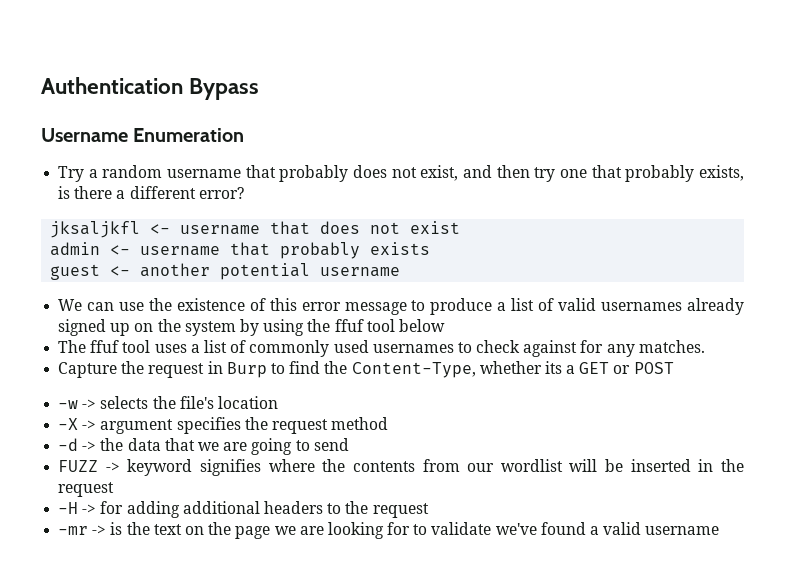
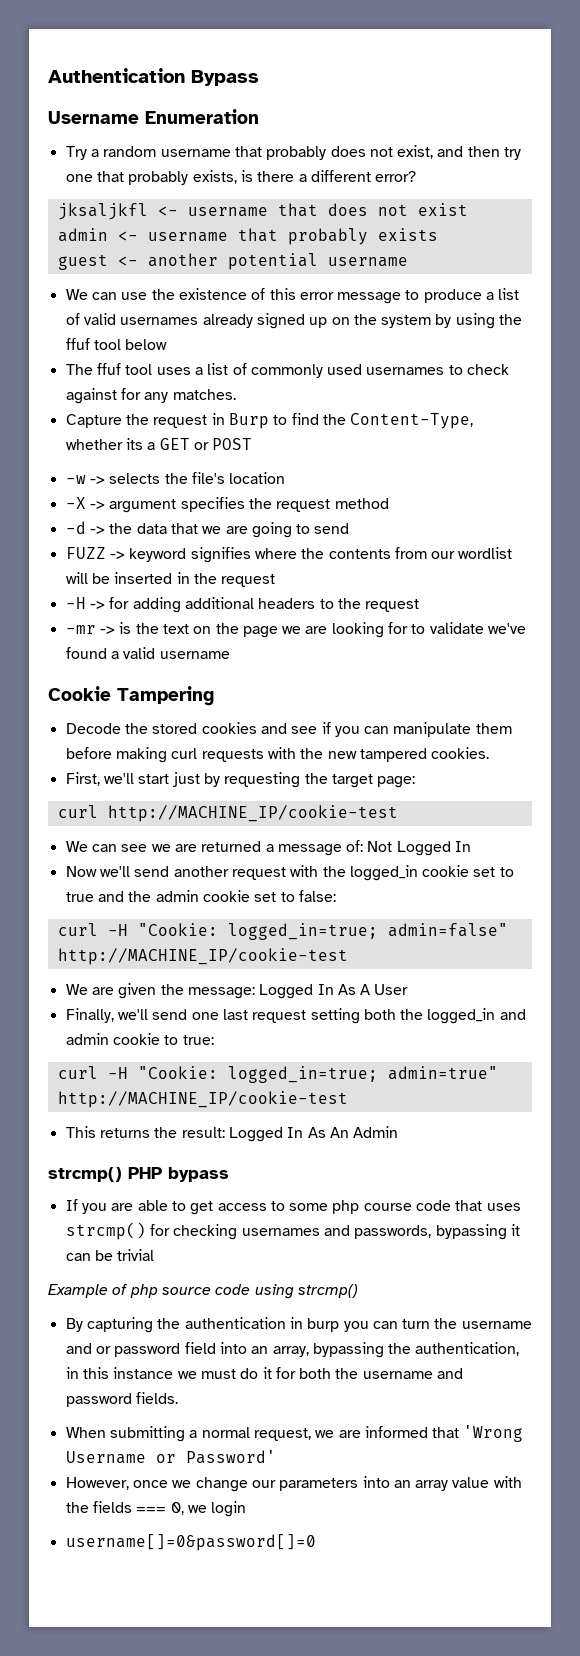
(720, 530) none -> [48,686,214,706] [65,722,512,737] [65,747,490,763] [65,772,416,788] [57,805,398,822] [65,840,472,856] [65,865,514,881] [65,890,336,902] [57,923,508,940] [57,948,348,965] [65,983,409,999] [65,1008,526,1024] [65,1033,214,1045] [57,1066,498,1083] [57,1091,348,1108] [65,1126,399,1142] [48,1167,229,1182] [65,1199,521,1215] [65,1222,520,1240] [65,1249,155,1261] [48,1284,358,1299] [65,1317,532,1333] [65,1342,520,1358] [65,1367,464,1379] [65,1392,178,1407] [65,1425,524,1442] [65,1450,276,1464] [65,1476,522,1492] [65,1501,247,1517] [65,1534,316,1551] // Cookie Tampering // Decode the stored cookies and see if you can manipulate them before making curl requests with the new tampered cookies. // First, we'll start just by requesting the target page: // curl http://MACHINE_IP/cookie-test // We can see we are returned a message of: Not Logged In // Now we'll send another request with the logged_in cookie set to true and the admin cookie set to false: // curl -H "Cookie: logged_in=true; admin=false" http://MACHINE_IP/cookie-test // We are given the message: Logged In As A User // Finally, we'll send one last request setting both the logged_in and admin cookie to true: // curl -H "Cookie: logged_in=true; admin=true" http://MACHINE_IP/cookie-test // This returns the result: Logged In As An Admin // strcmp() PHP bypass // If you are able to get access to some php course code that uses strcmp() for checking usernames and passwords, bypassing it can be trivial // Example of php source code using strcmp() // By capturing the authentication in burp you can turn the username and or password field into an array, bypassing the authentication, in this instance we must do it for both the username and password fields. // When submitting a normal request, we are informed that 'Wrong Username or Password' // However, once we change our parameters into an array value with the fields === 0, we login // username[]=0&password[]=0

